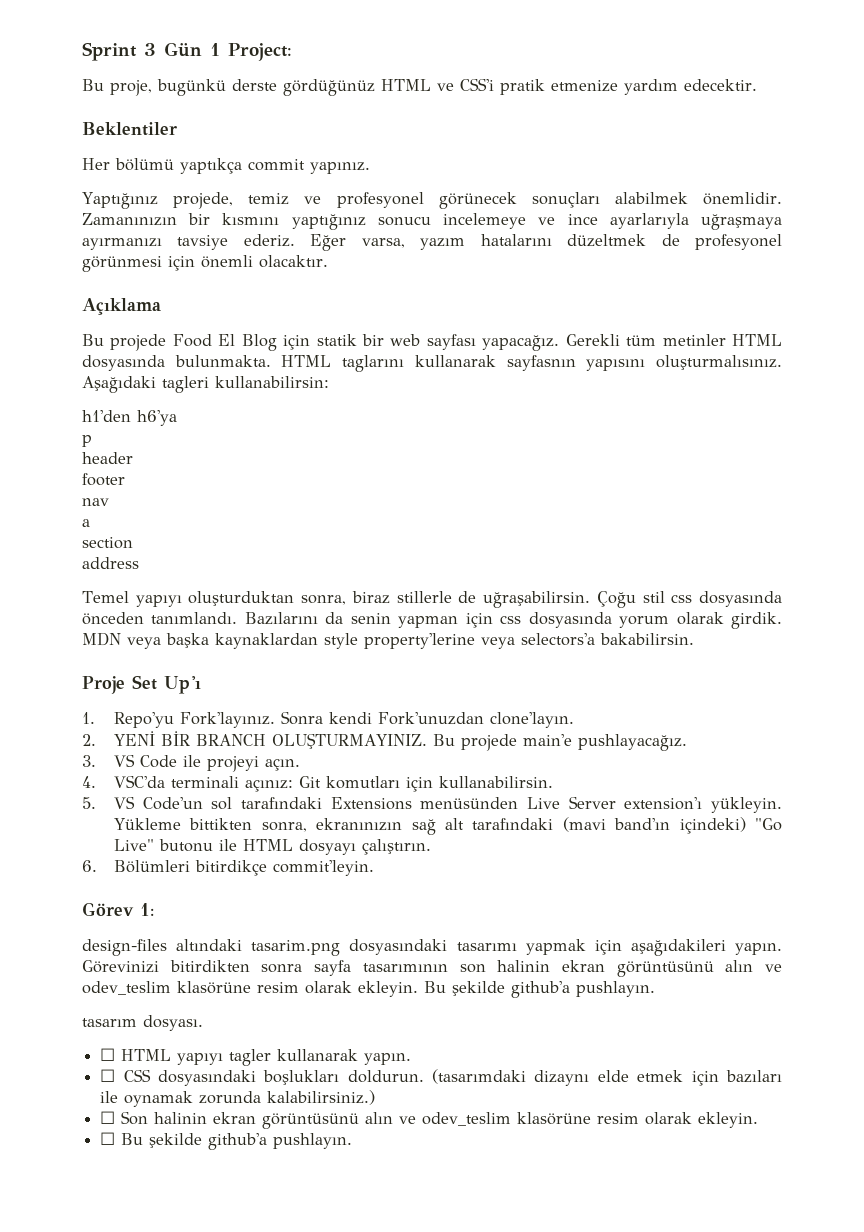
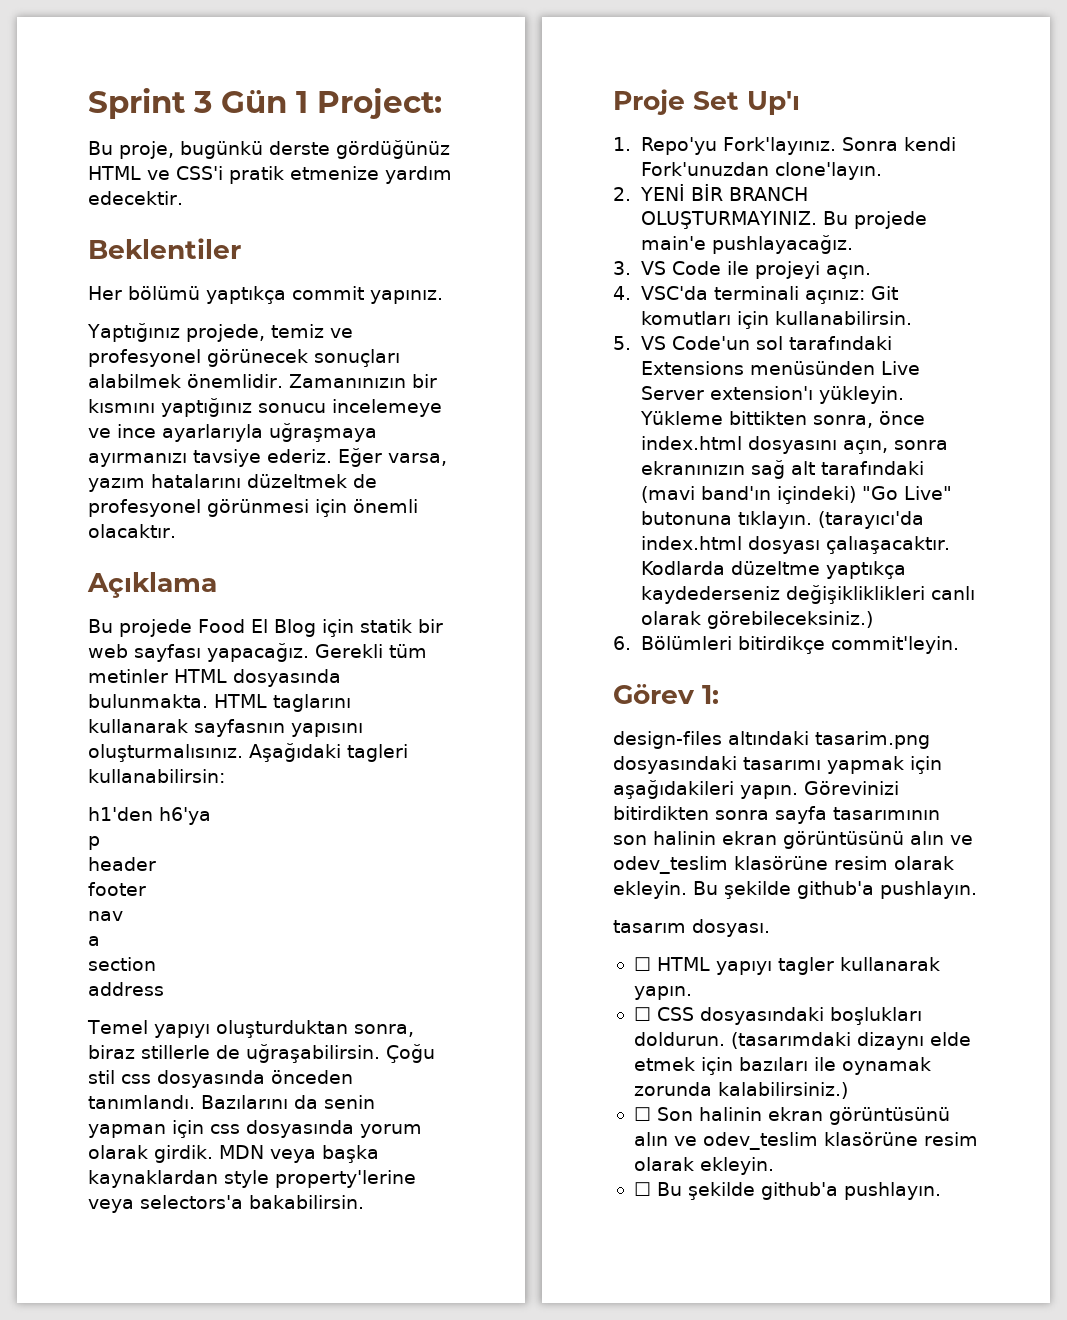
(307, 827) none -> [879,411,926,425] [640,436,948,454] önce index.html dosyasını açın, sonra
[159,839,432,855] butonu ile HTML dosyayı çalıştırın. -> [640,511,924,529] [640,536,951,554] [640,561,907,579] [640,585,975,604] [640,611,873,629] butonuna tıklayın. (tarayıcı'da index.html dosyası çalıaşacaktır. Kodlarda düzeltme yaptıkça kaydederseniz değişikliklikleri canlı olarak görebileceksiniz.)

